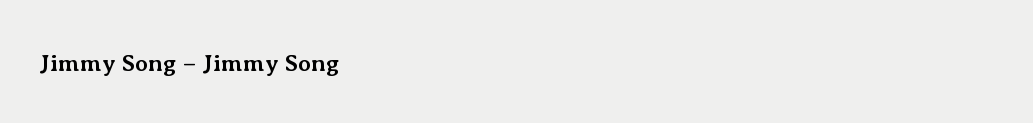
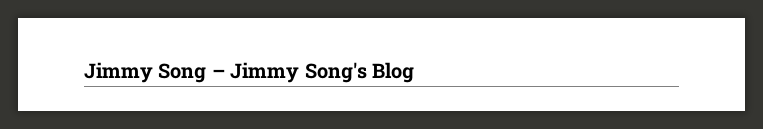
[285,55,340,76] Song -> [304,62,414,83] Song's Blog

